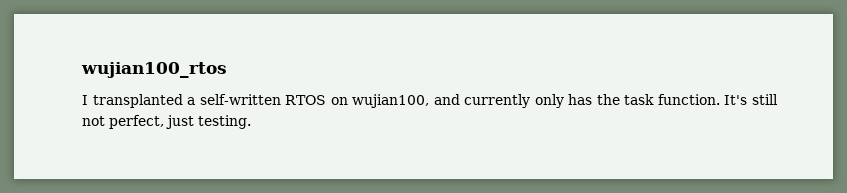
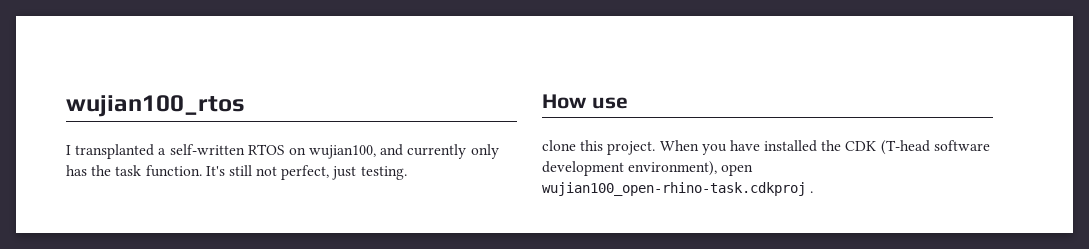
(251, 122) none -> [542,94,628,109] [542,140,990,155] [542,161,754,176] [542,182,814,196] // How use // clone this project. When you have installed the CDK (T-head software development environment), open wujian100_open-rhino-task.cdkproj .

